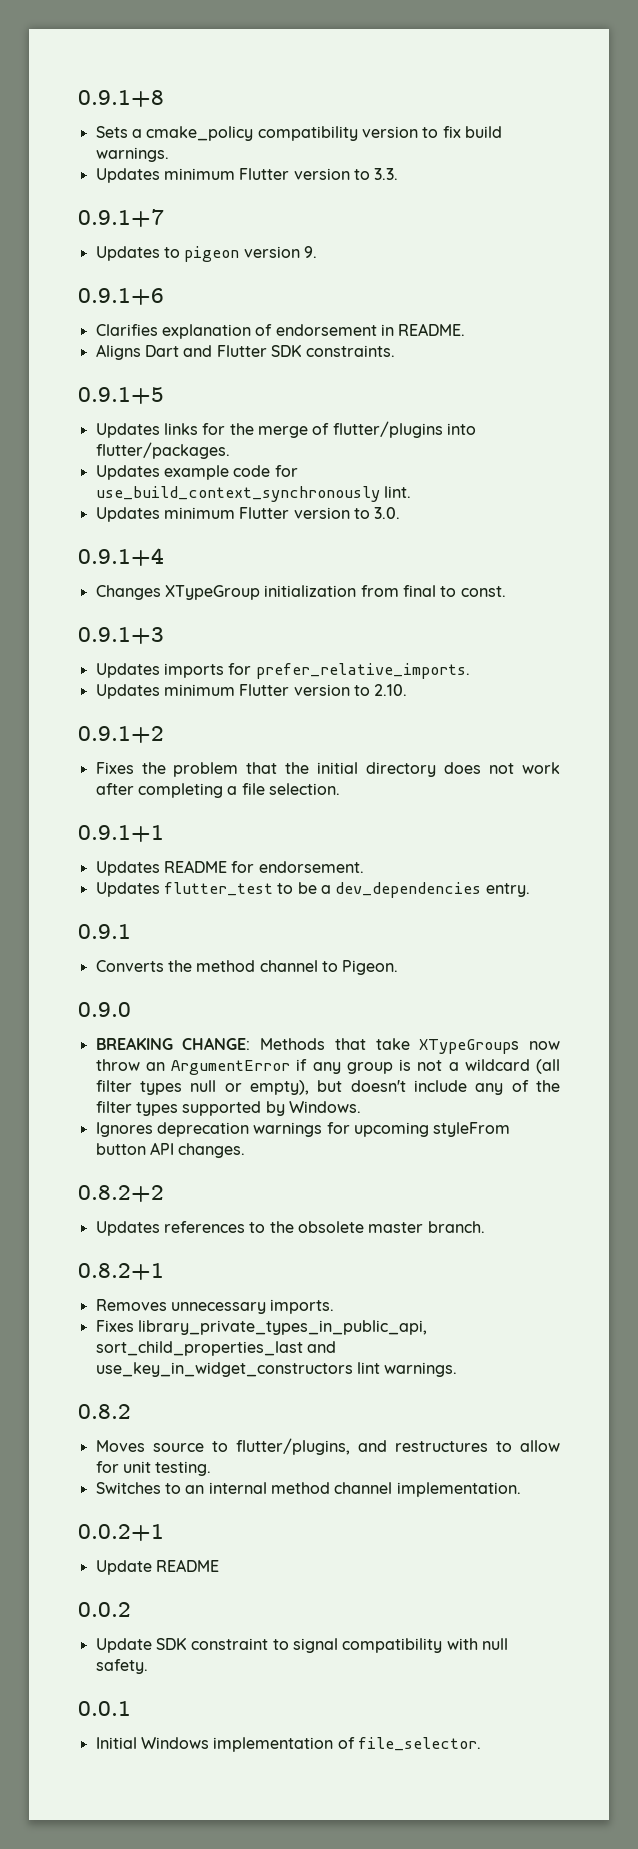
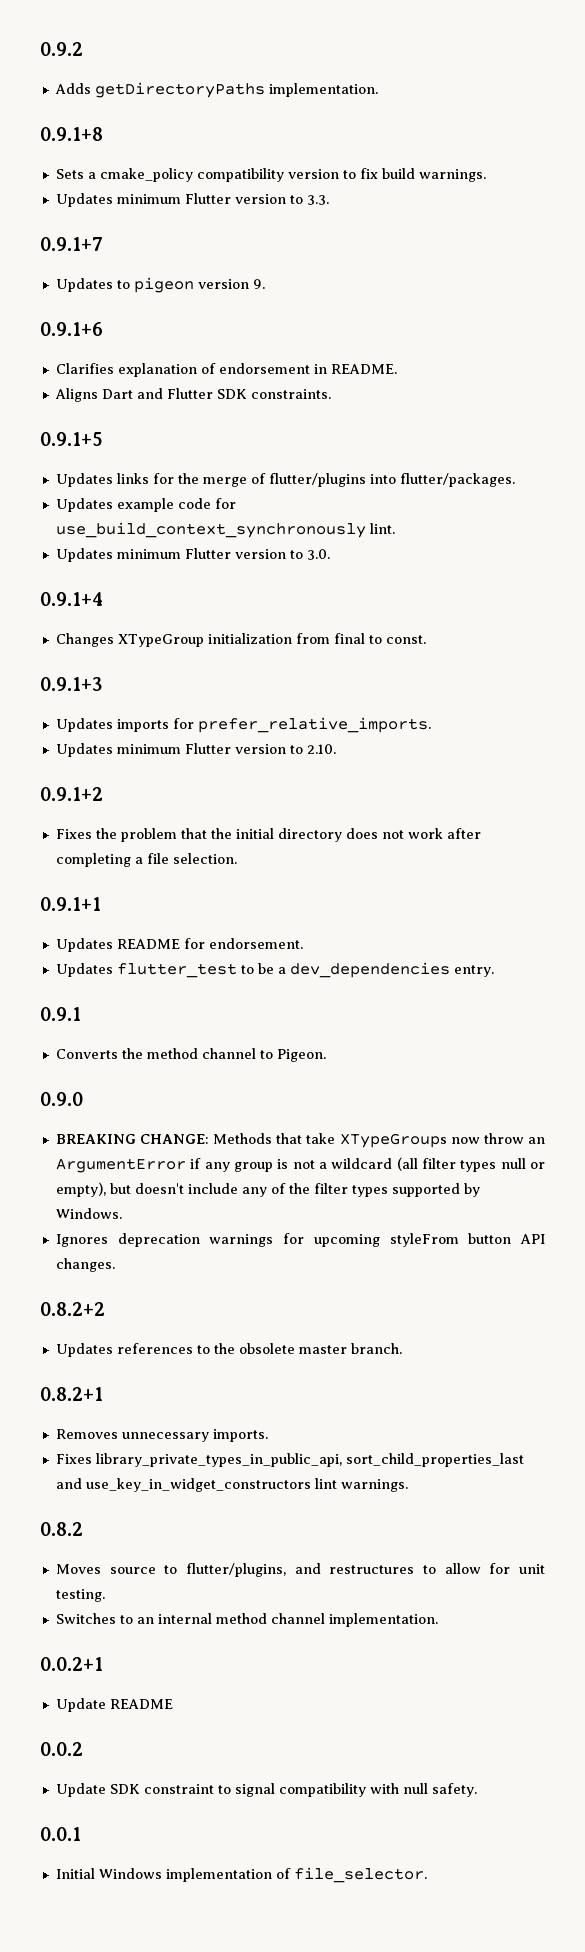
(78, 98) none -> [40,42,83,56] [54,82,378,98] 0.9.2 // Adds getDirectoryPaths implementation. //

